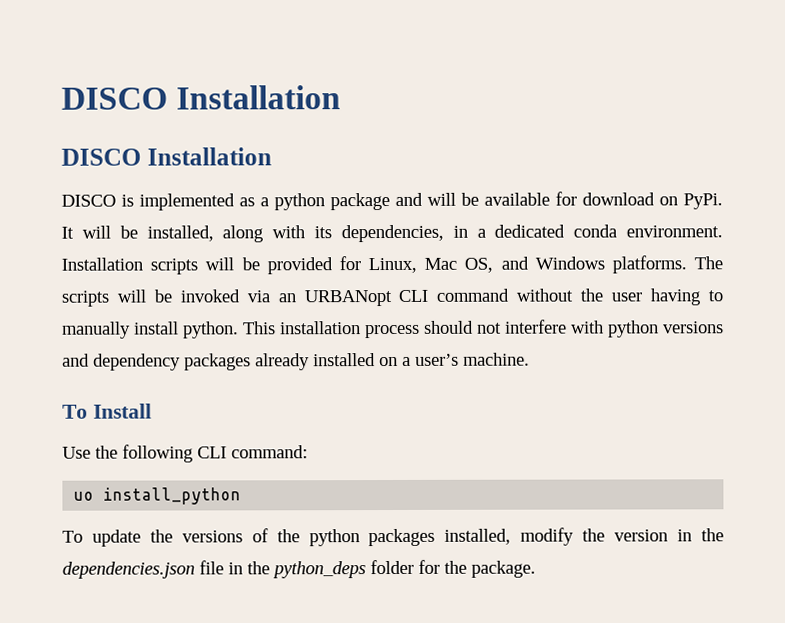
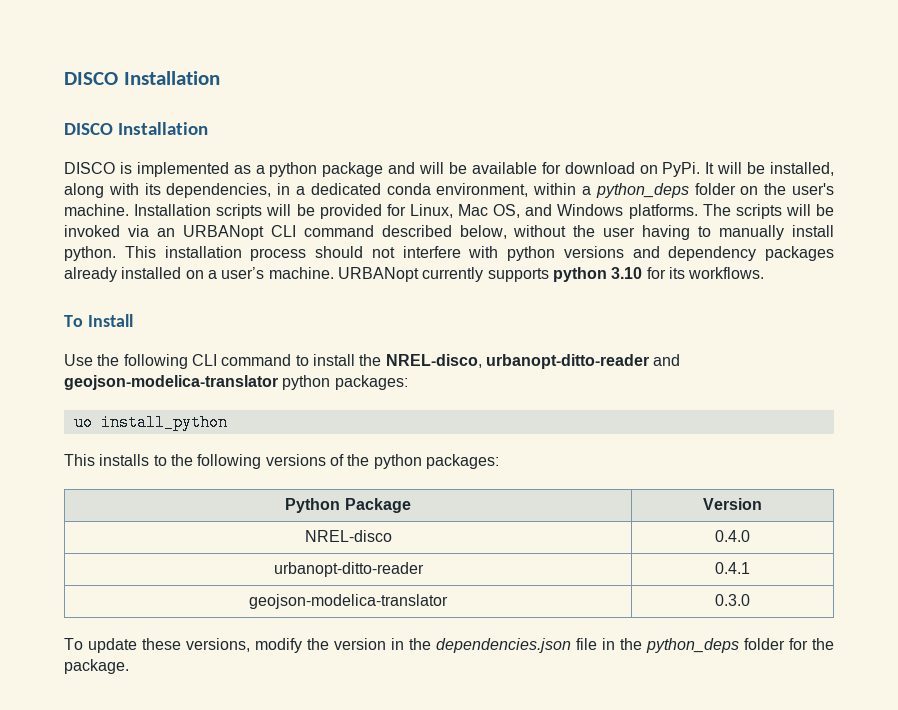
[626,225,723,238] environment. -> [436,183,834,198] [64,204,129,216] environment, within a python_deps folder on the user's machine.
(510, 295) none -> [381,225,507,239] described below,
(530, 359) none -> [337,267,765,282] URBANopt currently supports python 3.10 for its workflows.
[231,445,308,459] [73,487,242,505] [62,528,512,547] command: // uo install_python // To update the versions of the python packages installed, -> [221,354,681,369] [64,375,408,390] [73,414,228,431] [64,454,499,469] [285,498,411,513] [703,498,762,510] [304,530,392,542] [715,530,750,542] [273,562,424,577] [715,562,750,574] [248,594,448,609] [715,594,750,606] [64,638,250,653] command to install the NREL-disco, urbanopt-ditto-reader and geojson-modelica-translator python packages: // uo install_python // This installs to the following versions of the python packages: // Python Package | Version // NREL-disco | 0.4.0 // urbanopt-ditto-reader | 0.4.1 // geojson-modelica-translator | 0.3.0 // To update these versions,

